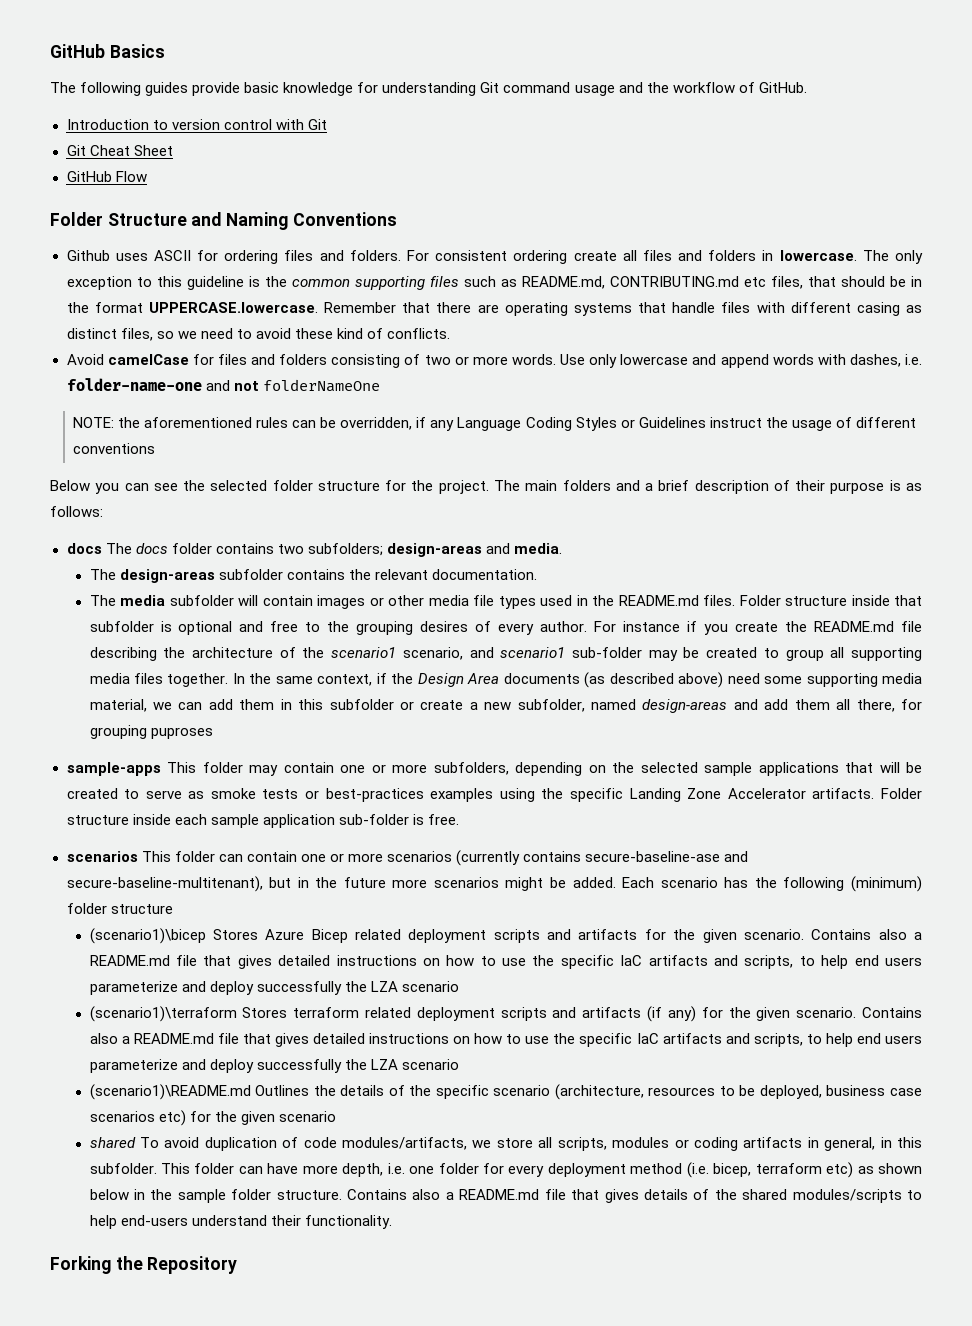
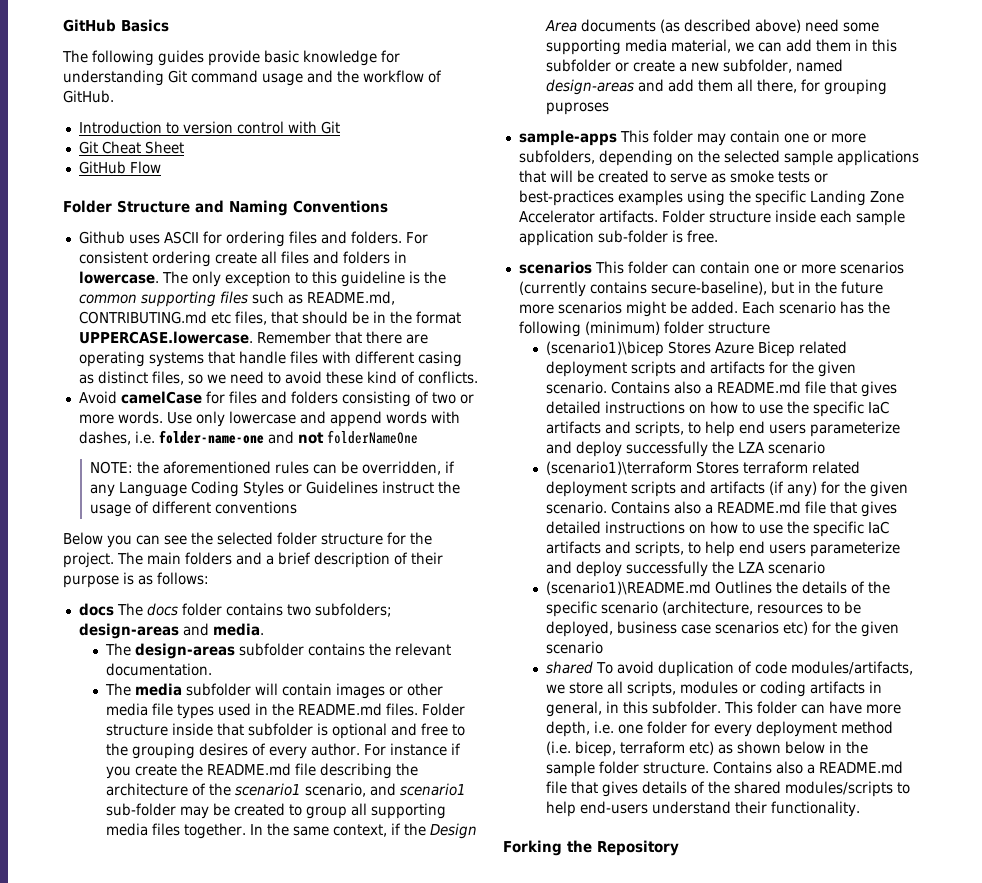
[585,851,749,862] [66,876,263,892] secure-baseline-ase and secure-baseline-multitenant), -> [650,281,767,295] secure-baseline),

